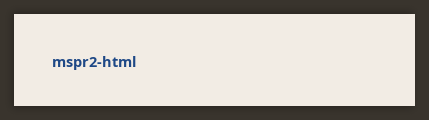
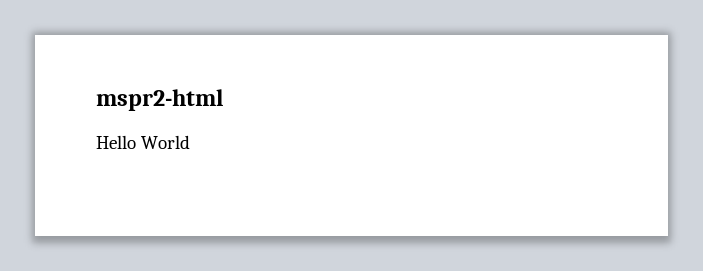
(136, 63) none -> [96,135,191,149] // Hello World

